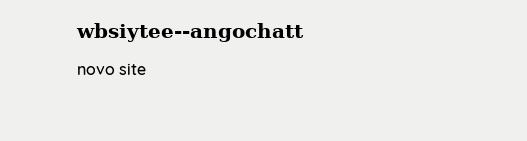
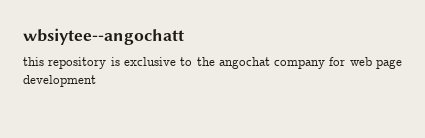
[77,63,147,75] novo site -> [23,57,403,69] [23,75,96,87] this repository is exclusive to the angochat company for web page development

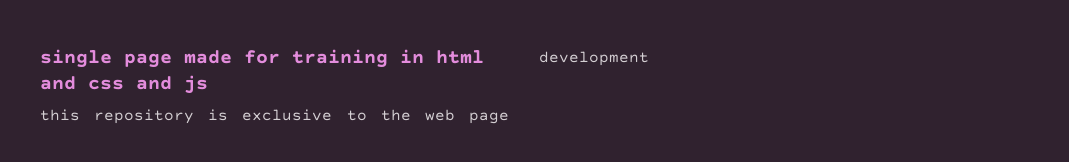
[23,28,184,45] wbsiytee--angochatt -> [40,49,484,68] [40,75,208,94] single page made for training in html and css and js
[218,57,346,69] angochat company for -> (411, 115) none

